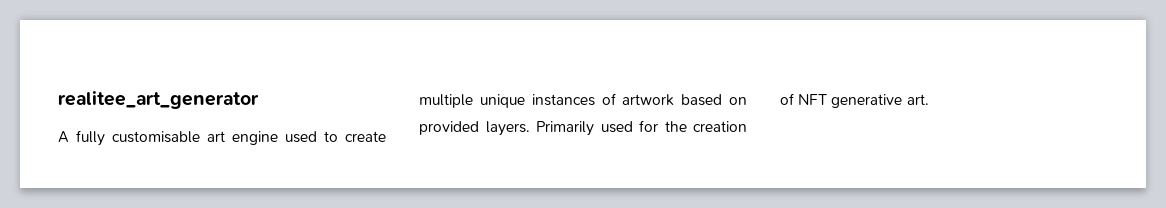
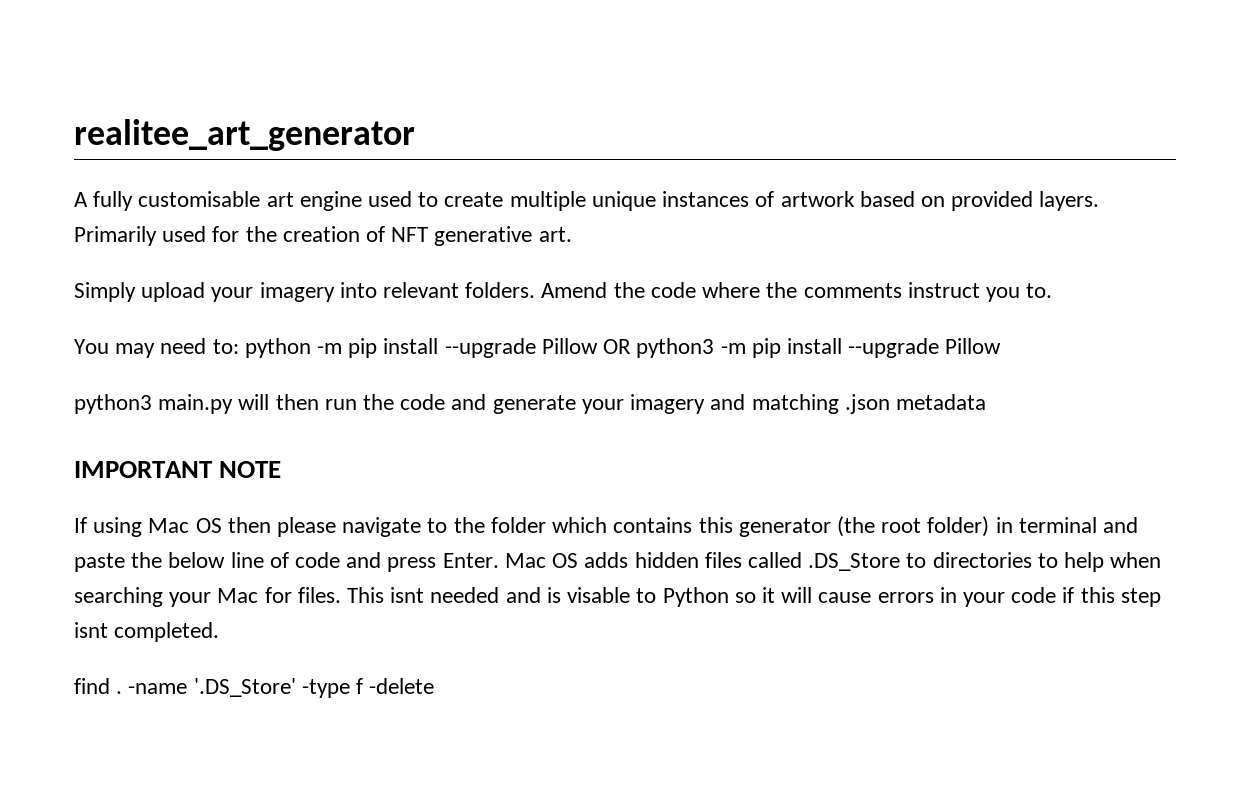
(929, 99) none -> [74,282,1053,302] [74,338,1002,358] [74,394,986,414] [74,461,282,478] [74,516,1138,537] [74,552,1162,572] [74,587,1161,607] [74,622,220,642] [74,678,435,698] // Simply upload your imagery into relevant folders. Amend the code where the comments instruct you to. // You may need to: python -m pip install --upgrade Pillow OR python3 -m pip install --upgrade Pillow // python3 main.py will then run the code and generate your imagery and matching .json metadata // IMPORTANT NOTE // If using Mac OS then please navigate to the folder which contains this generator (the root folder) in terminal and paste the below line of code and press Enter. Mac OS adds hidden files called .DS_Store to directories to help when searching your Mac for files. This isnt needed and is visable to Python so it will cause errors in your code if this step isnt completed. // find . -name '.DS_Store' -type f -delete

